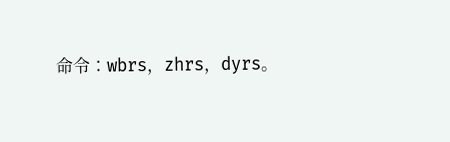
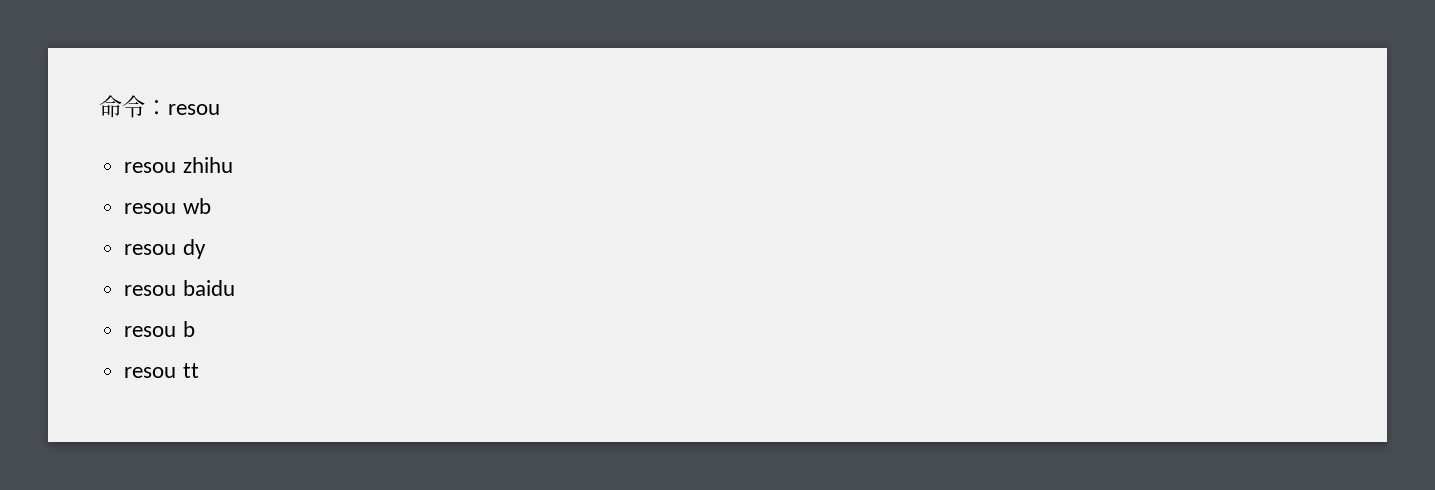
[106,55,279,76] wbrs，zhrs，dyrs。 -> [168,104,220,115] [124,157,233,173] [124,198,211,214] [124,239,206,259] [124,280,235,296] [124,321,195,337] [124,363,199,378] resou // resou zhihu // resou wb // resou dy // resou baidu // resou b // resou tt

